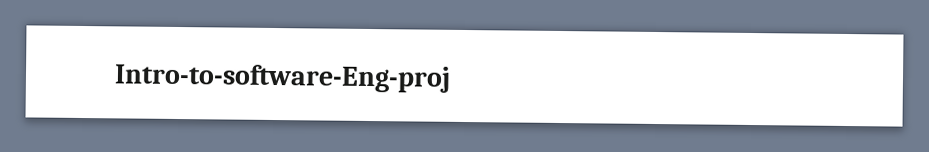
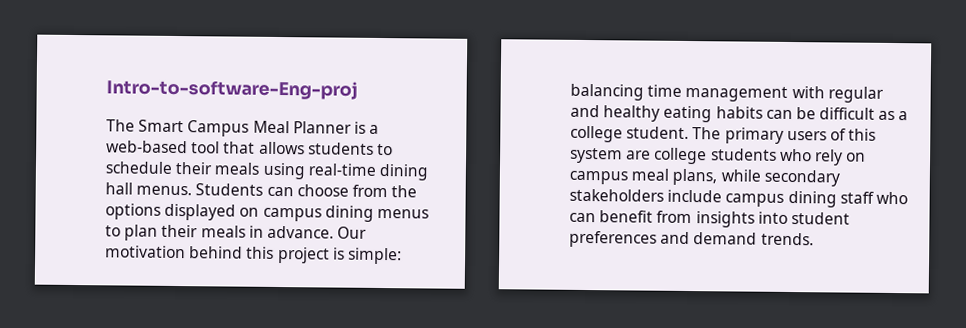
(451, 78) none -> [106,119,380,137] [106,140,393,156] [105,161,428,181] [105,182,418,198] [105,203,429,222] [105,224,368,241] [105,245,402,265] [570,83,884,103] [570,104,909,123] [570,125,877,144] [570,147,867,166] [569,168,840,187] [569,188,908,208] [569,210,850,228] [569,230,814,248] // The Smart Campus Meal Planner is a web-based tool that allows students to schedule their meals using real-time dining hall menus. Students can choose from the options displayed on campus dining menus to plan their meals in advance. Our motivation behind this project is simple: balancing time management with regular and healthy eating habits can be difficult as a college student. The primary users of this system are college students who rely on campus meal plans, while secondary stakeholders include campus dining staff who can benefit from insights into student preferences and demand trends.

